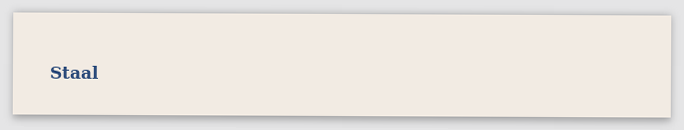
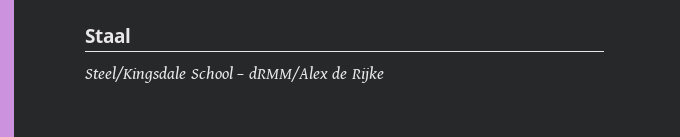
(99, 72) none -> [85,66,384,83] // Steel/Kingsdale School – dRMM/Alex de Rijke

